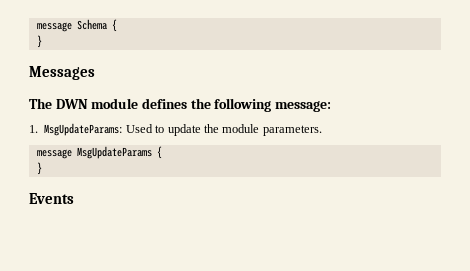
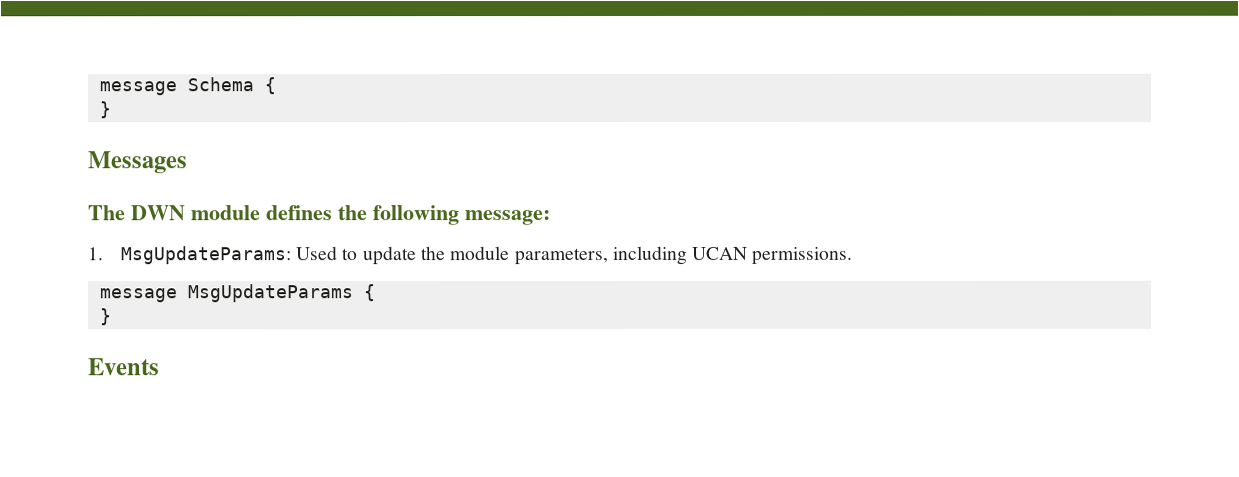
[262,125,322,136] parameters. -> [514,245,854,266] parameters, including UCAN permissions.

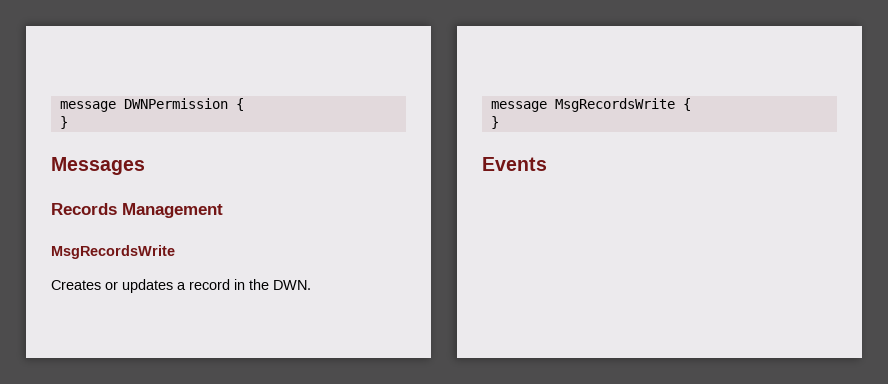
[98,77,254,96] message Schema -> [59,98,228,112] message DWNPermission
[87,205,550,226] [88,245,854,266] [99,284,354,303] The DWN module defines the following message: // 1. MsgUpdateParams: Used to update the module parameters, including UCAN permissions. // message MsgUpdateParams -> [51,203,223,218] [51,245,175,259] [51,279,311,293] [490,98,675,112] Records Management // MsgRecordsWrite // Creates or updates a record in the DWN. // message MsgRecordsWrite

